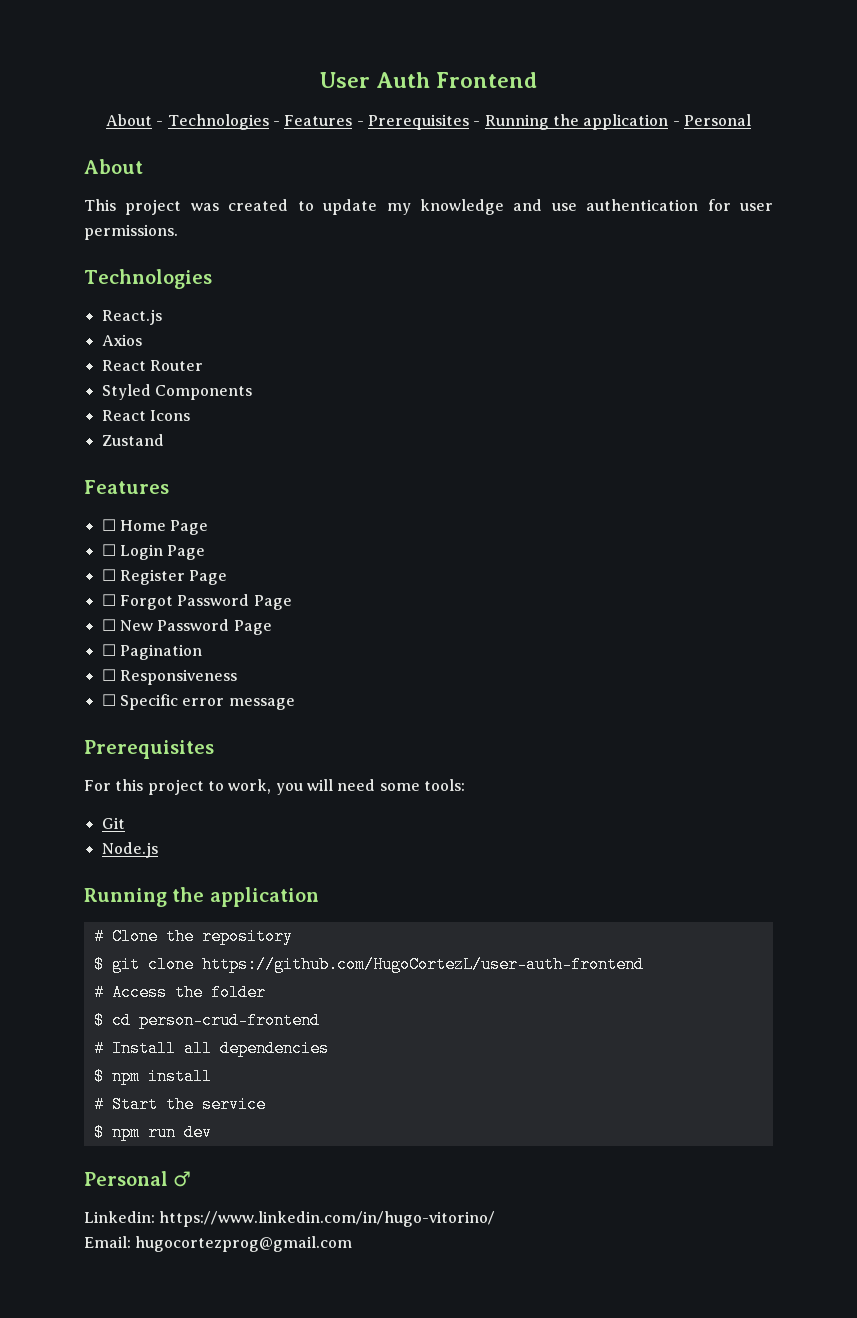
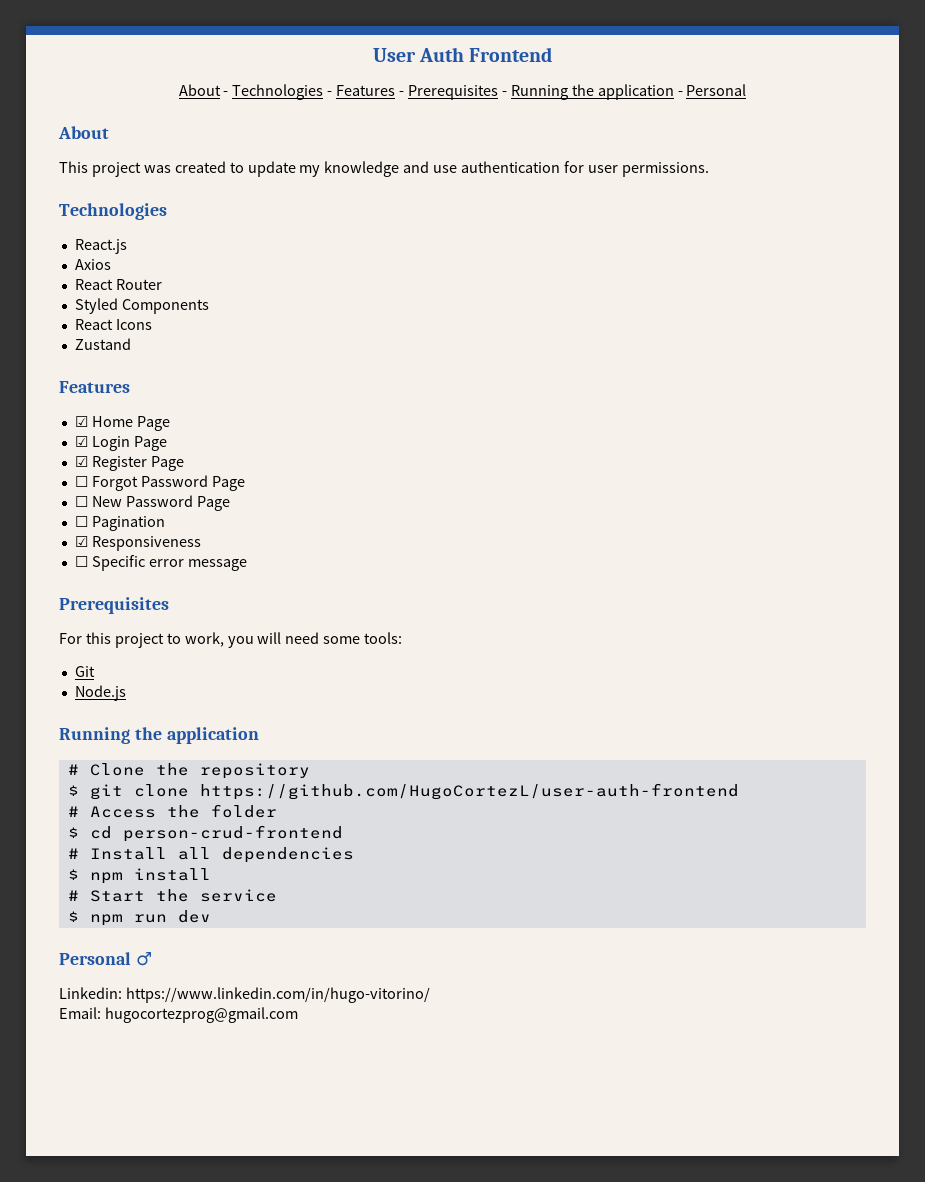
[101,519,116,531] ☐ -> [74,416,88,427] ☑
[101,544,116,556] ☐ -> [74,436,88,447] ☑
[101,569,116,581] ☐ -> [74,456,88,467] ☑
[101,669,116,681] ☐ -> [74,536,88,547] ☑

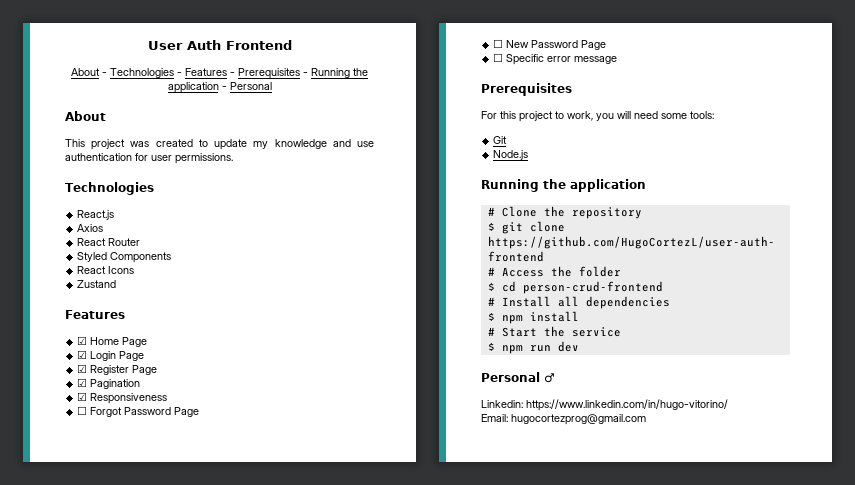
(184, 463) none -> [77,378,141,389] [77,392,168,404] // ☑ Pagination // ☑ Responsiveness
[74,516,165,531] [74,536,201,551] // ☐ Pagination // ☑ Responsiveness -> (607, 45) none

